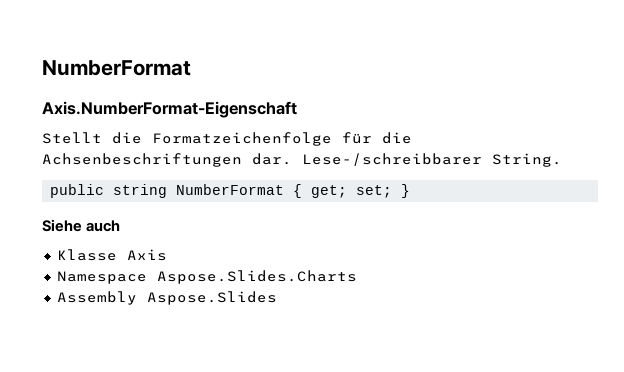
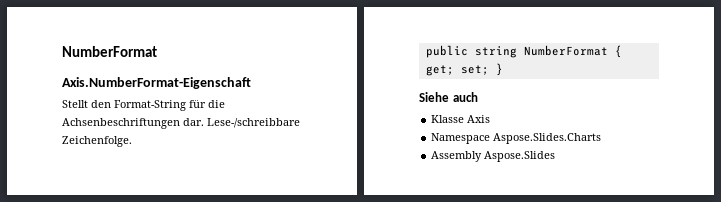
[112,132,332,146] die Formatzeichenfolge -> [91,100,186,111] den Format-String
[302,153,562,167] Lese-/schreibbarer String. -> [207,118,300,128] [62,136,132,147] Lese-/schreibbare Zeichenfolge.

